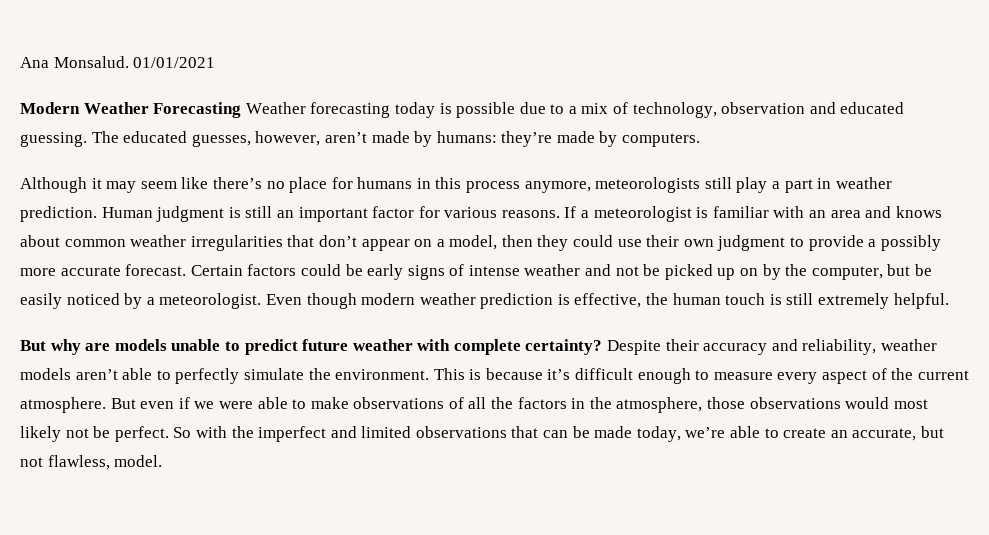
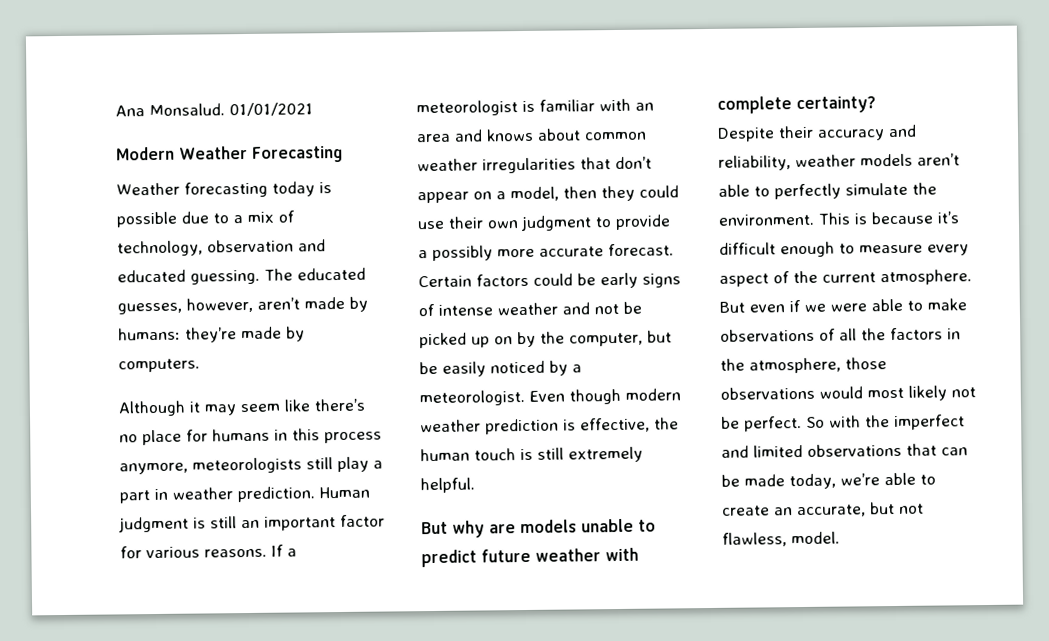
(242, 110) none -> (343, 154) //
(603, 347) none -> (876, 105) //

